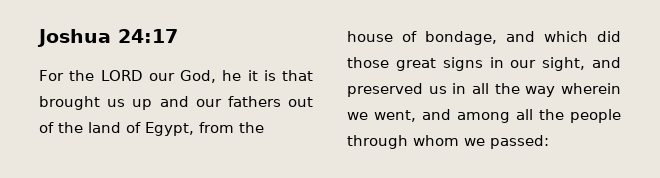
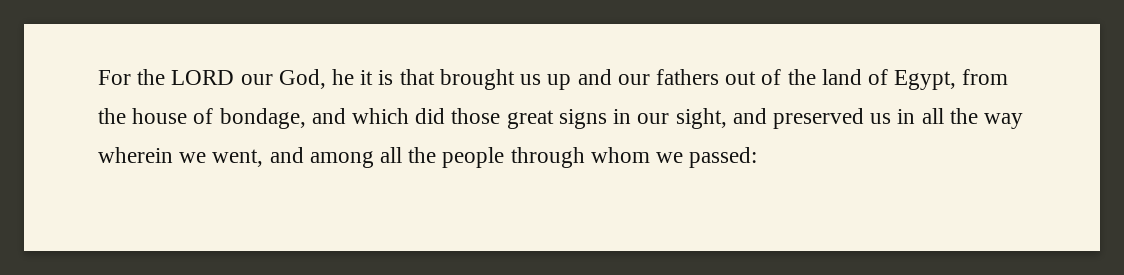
[37,29,178,47] Joshua 24:17 // -> (98, 77) none

